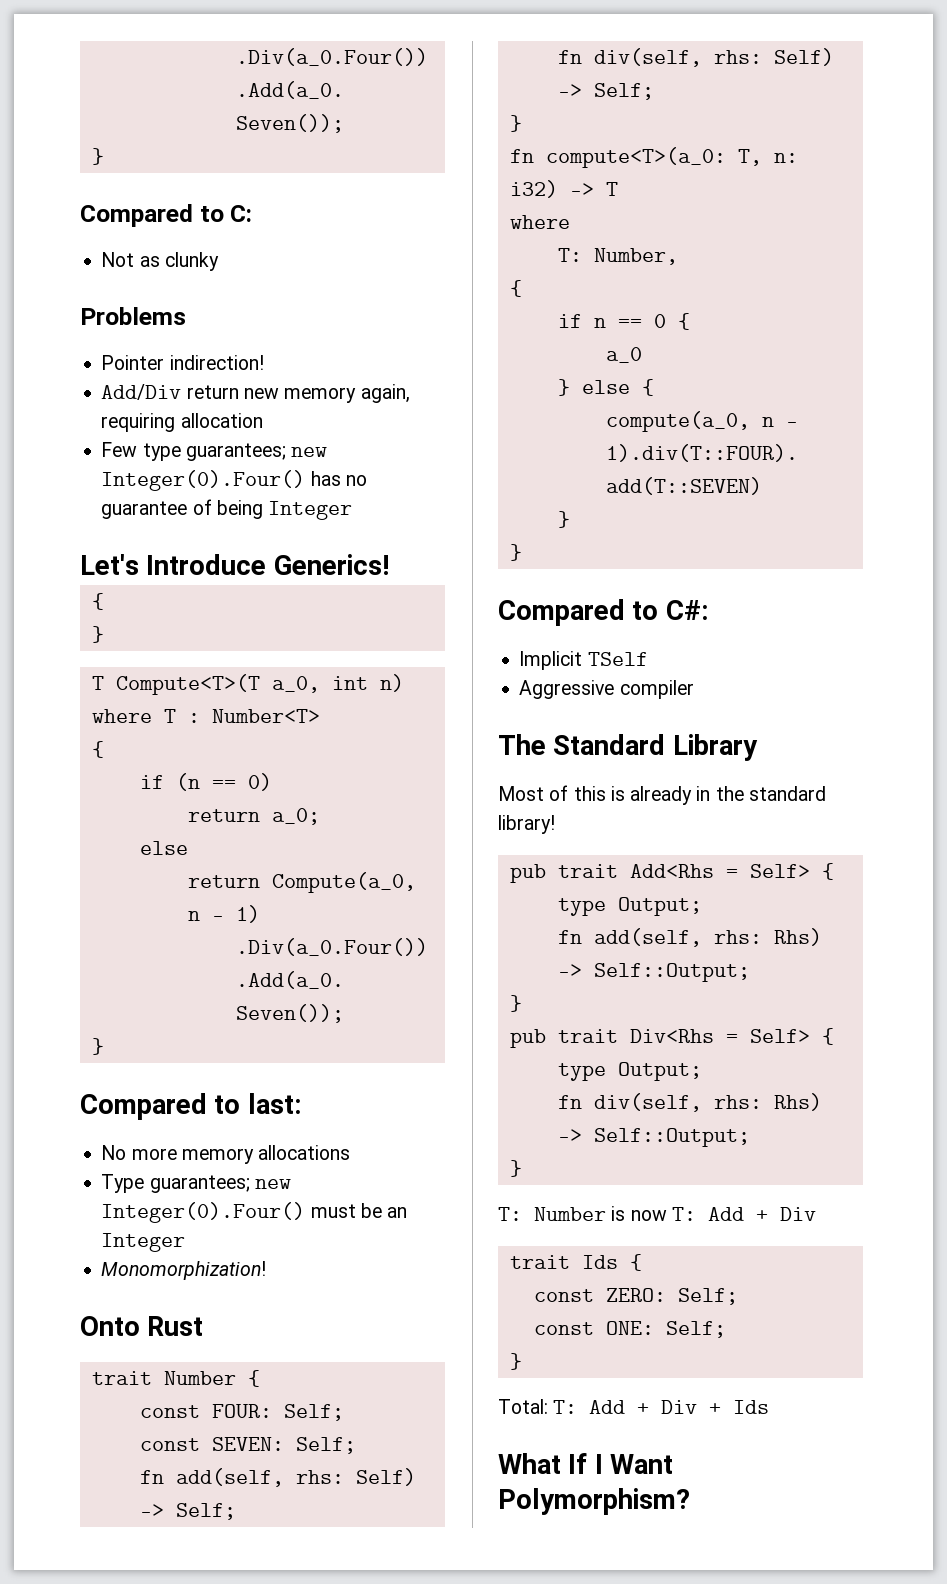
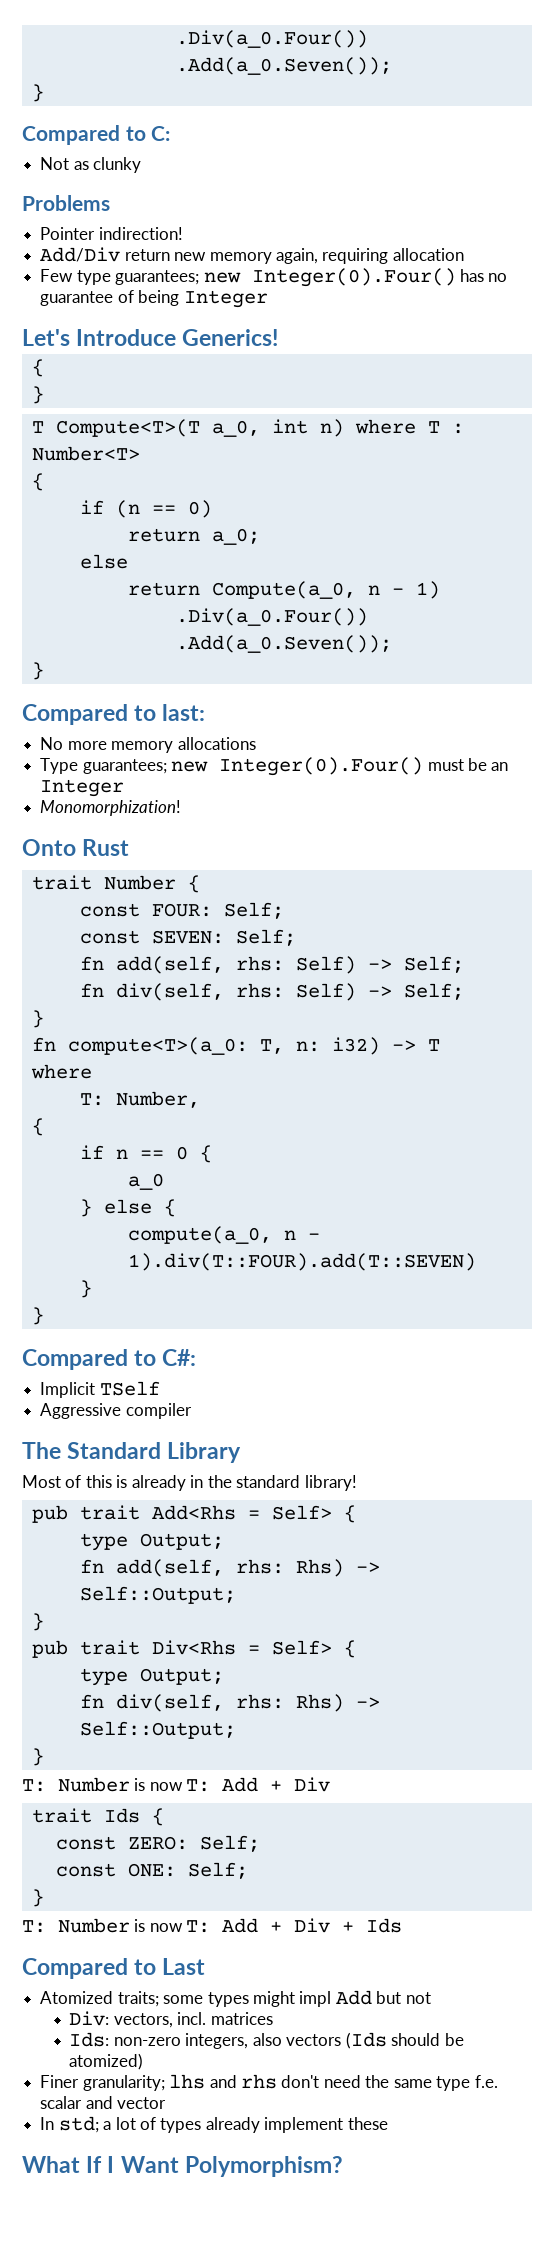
[498,1399,548,1414] Total: -> [22,1918,183,1933] T: Number is now
(770, 1407) none -> [22,1958,206,1979] [40,1990,431,2007] [69,2011,273,2028] [69,2032,464,2049] [69,2053,144,2070] [40,2074,498,2091] [40,2096,167,2109] [40,2116,388,2133] // Compared to Last // Atomized traits; some types might impl Add but not // Div: vectors, incl. matrices // Ids: non-zero integers, also vectors (Ids should be atomized) // Finer granularity; lhs and rhs don't need the same type f.e. scalar and vector // In std; a lot of types already implement these

